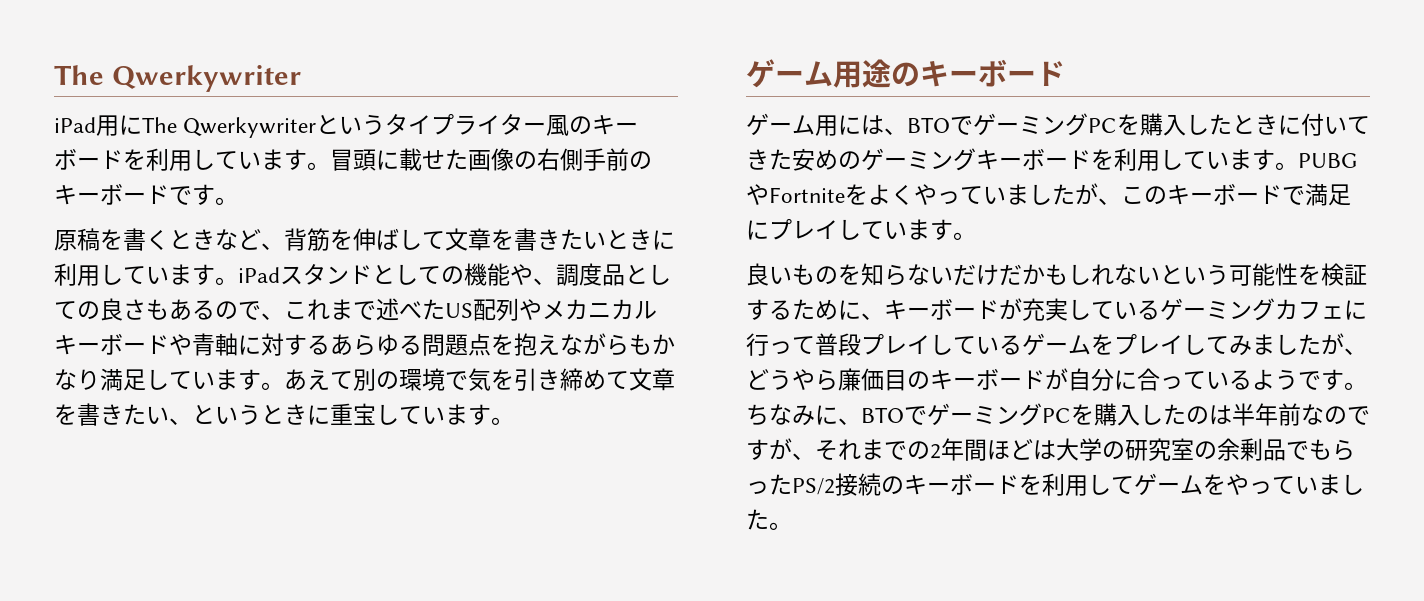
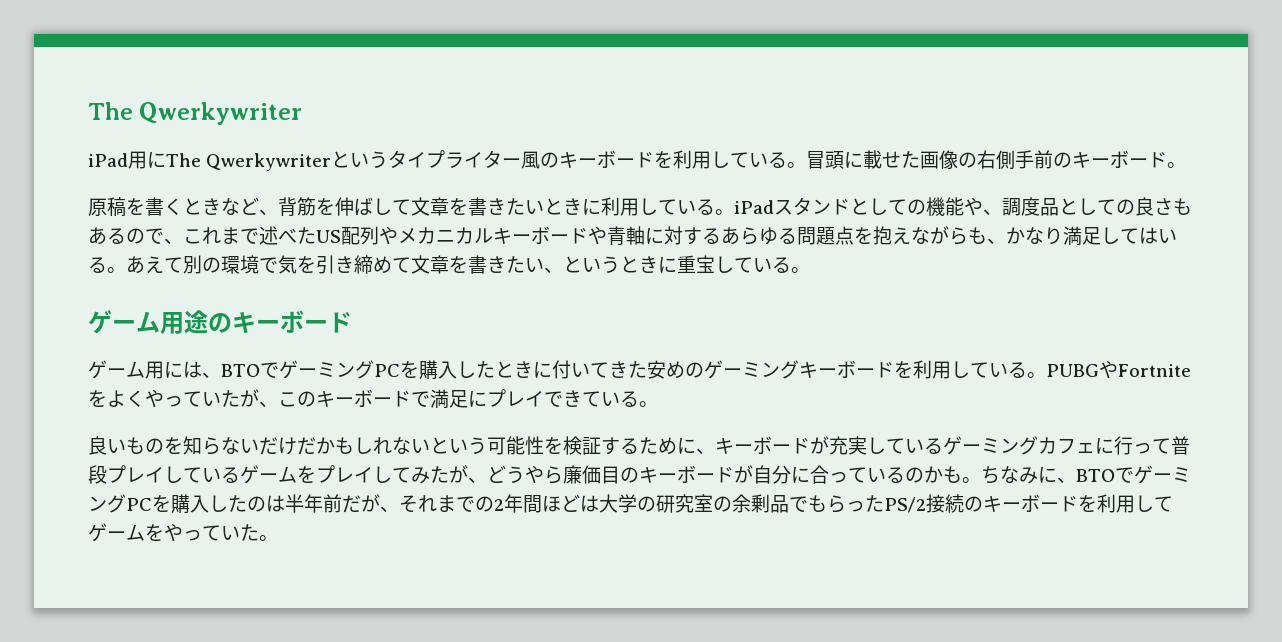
[261,149,307,170] ます -> [768,152,788,168] る
[169,184,215,205] です -> (1168, 160) none
[169,264,215,285] ます -> [696,199,715,215] る
(652, 344) none -> [987,238,1006,244] 、
[192,369,261,390] います -> [1139,227,1177,244] [88,257,107,273] はいる
[445,404,491,425] ます -> [772,257,791,273] る
[1229,149,1275,170] ます -> [1008,362,1027,378] る
[1006,184,1052,205] まし -> (221, 399) none
[838,219,953,240] しています -> [544,390,639,407] できている
[1252,334,1298,355] まし -> (430, 475) none
[1252,369,1344,390] ようです -> [905,466,962,483] のかも
[1301,404,1370,425] [746,439,769,460] なのです -> [342,495,361,513] だ
[1318,474,1364,495] まし -> (240, 533) none

